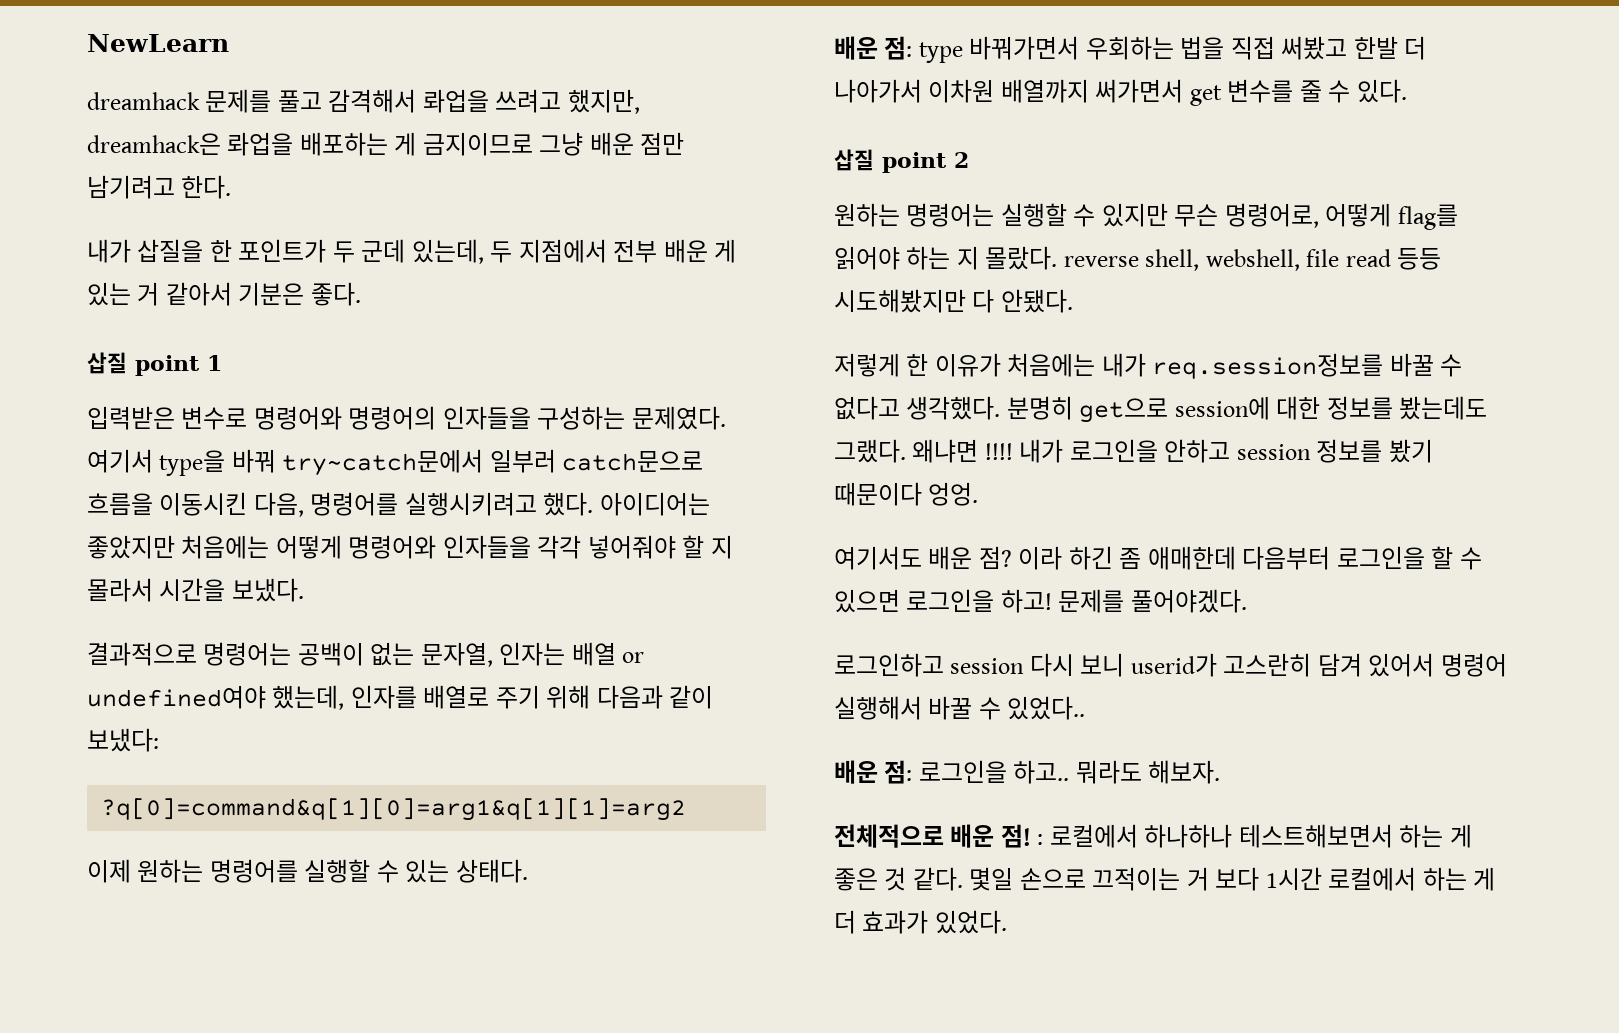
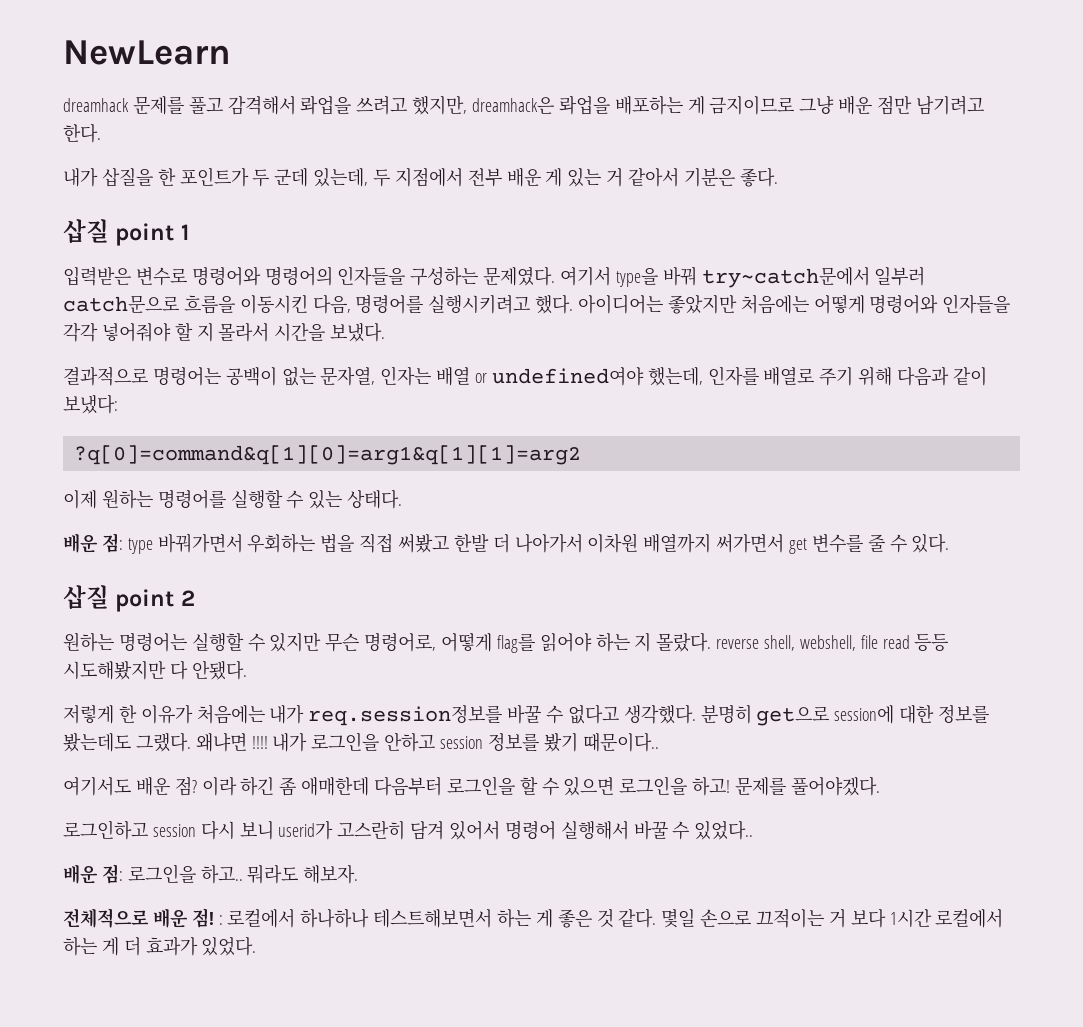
[834,482,979,506] 때문이다 엉엉. -> [582,732,659,752] 때문이다..

